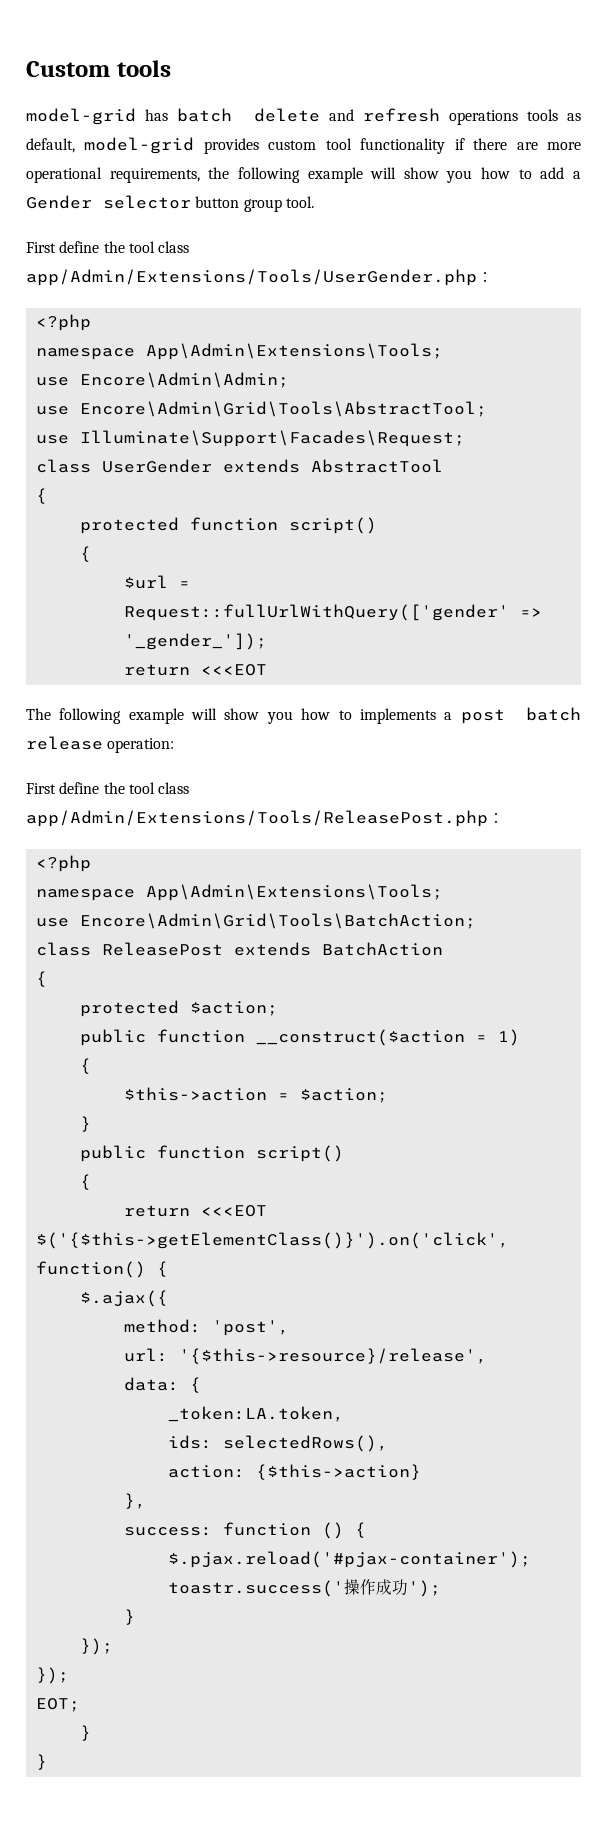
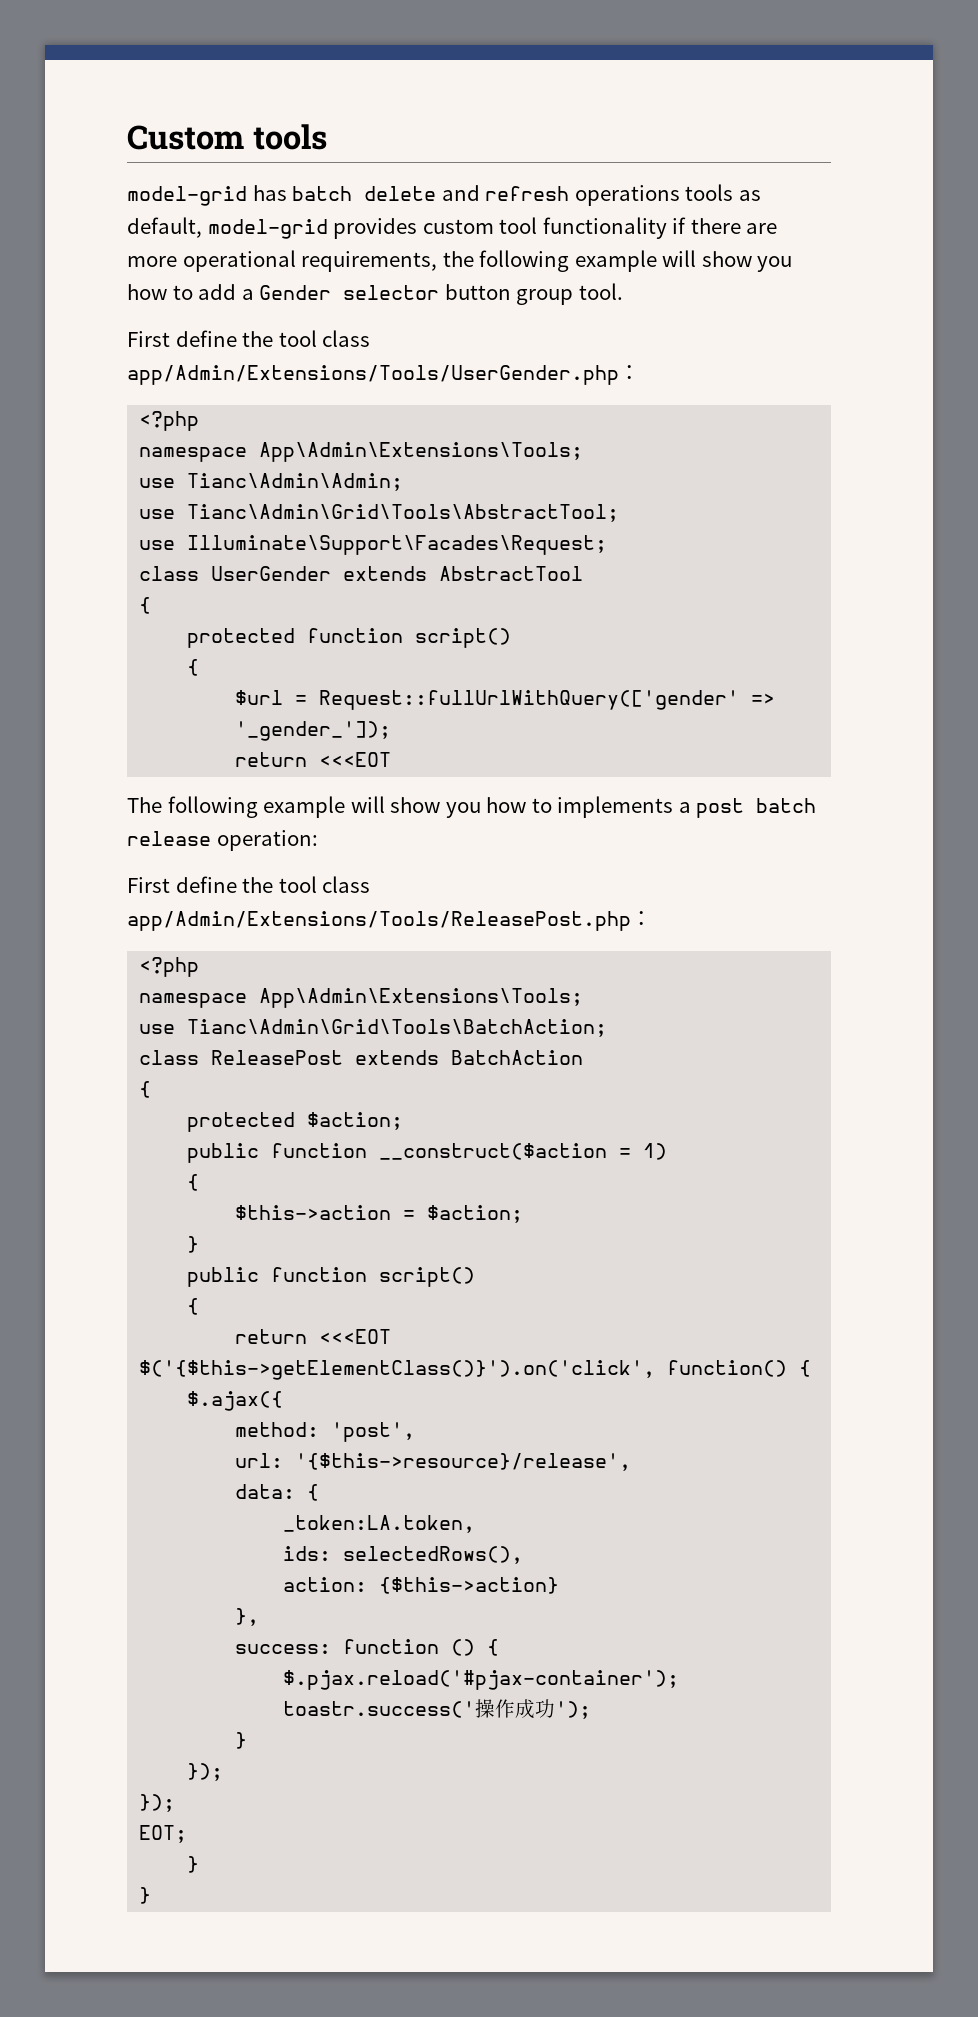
[79,372,289,388] [35,401,487,417] Encore\Admin\Admin; // use Encore\Admin\Grid\Tools\AbstractTool; -> [187,473,404,491] [139,504,620,522] Tianc\Admin\Admin; // use Tianc\Admin\Grid\Tools\AbstractTool;
[79,913,476,929] Encore\Admin\Grid\Tools\BatchAction; -> [187,1019,608,1037] Tianc\Admin\Grid\Tools\BatchAction;

